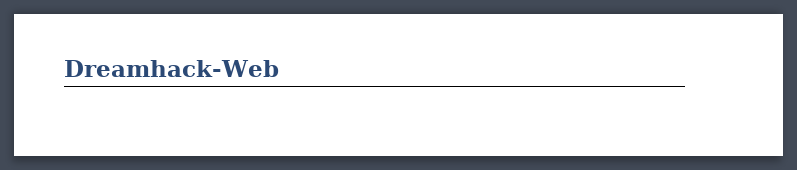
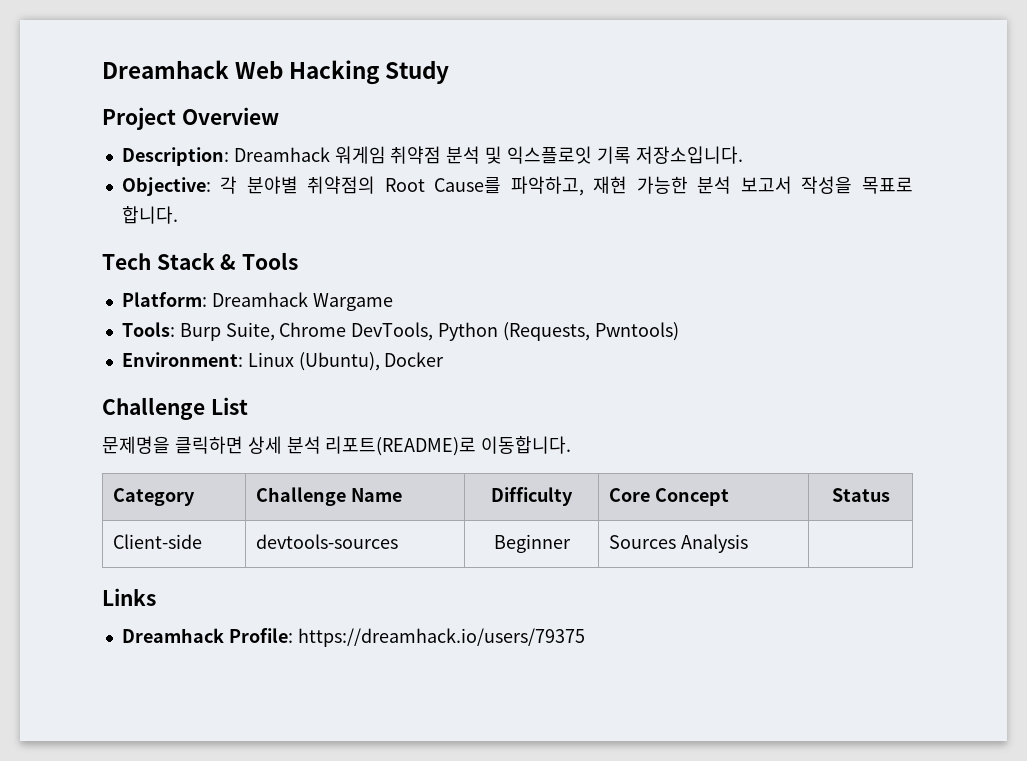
[64,60,279,77] Dreamhack-Web -> [102,60,450,85] [102,107,279,130] [121,146,743,166] [121,176,913,196] [121,206,178,224] [102,252,299,270] [121,292,393,311] [121,322,679,341] [121,352,445,371] [102,397,248,420] [102,436,572,456] [112,488,195,506] [255,487,402,506] [491,487,573,506] [608,488,729,506] [831,488,890,502] [112,534,202,549] [255,534,398,549] [493,534,571,553] [608,534,748,553] [102,588,156,606] [121,628,585,647] Dreamhack Web Hacking Study // Project Overview // Description: Dreamhack 워게임 취약점 분석 및 익스플로잇 기록 저장소입니다. // Objective: 각 분야별 취약점의 Root Cause를 파악하고, 재현 가능한 분석 보고서 작성을 목표로 합니다. // Tech Stack & Tools // Platform: Dreamhack Wargame // Tools: Burp Suite, Chrome DevTools, Python (Requests, Pwntools) // Environment: Linux (Ubuntu), Docker // Challenge List // 문제명을 클릭하면 상세 분석 리포트(README)로 이동합니다. // Category | Challenge Name | Difficulty | Core Concept | Status // Client-side | devtools-sources | Beginner | Sources Analysis | // Links // Dreamhack Profile: https://dreamhack.io/users/79375

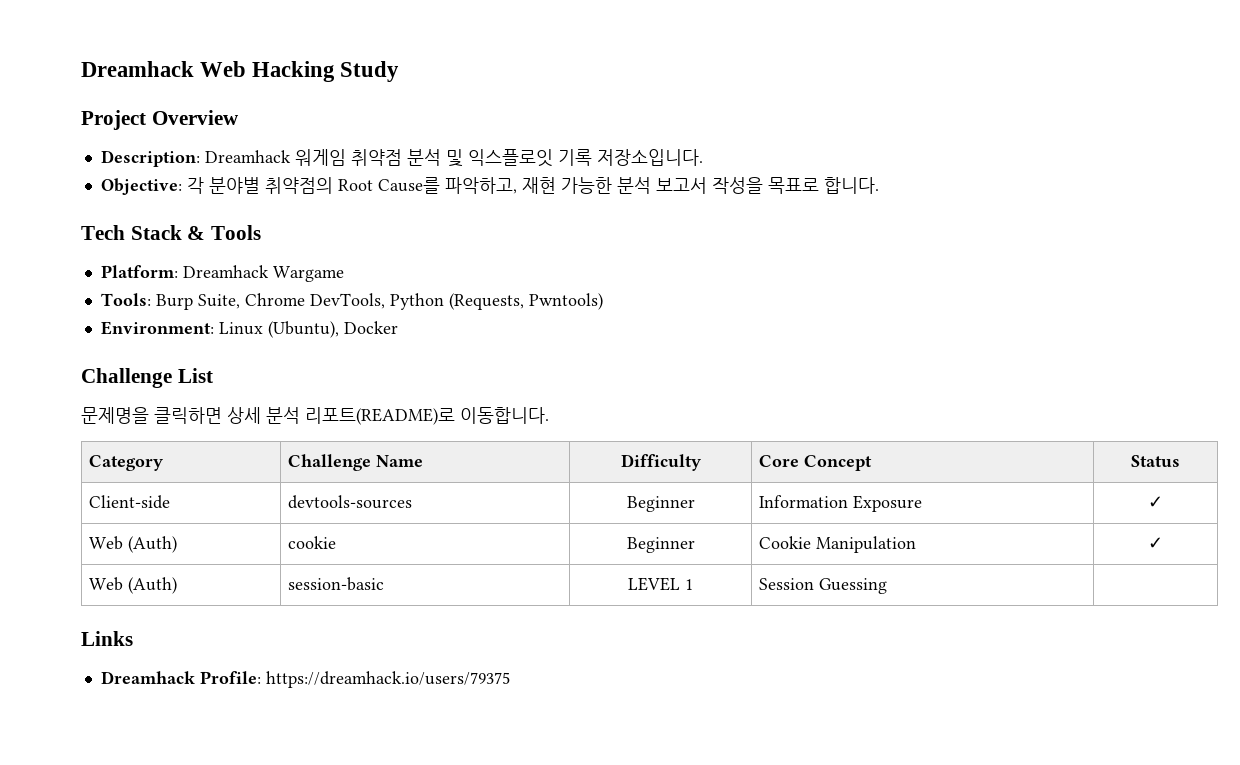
[608,534,748,553] Sources Analysis -> [758,495,922,512] [1148,496,1163,508] [88,536,177,553] [287,536,336,549] [626,537,695,553] [758,536,916,553] [1148,537,1163,549] [88,577,177,594] [287,577,384,591] [627,577,693,591] [758,578,887,594] Information Exposure | ✓ // Web (Auth) | cookie | Beginner | Cookie Manipulation | ✓ // Web (Auth) | session-basic | LEVEL 1 | Session Guessing

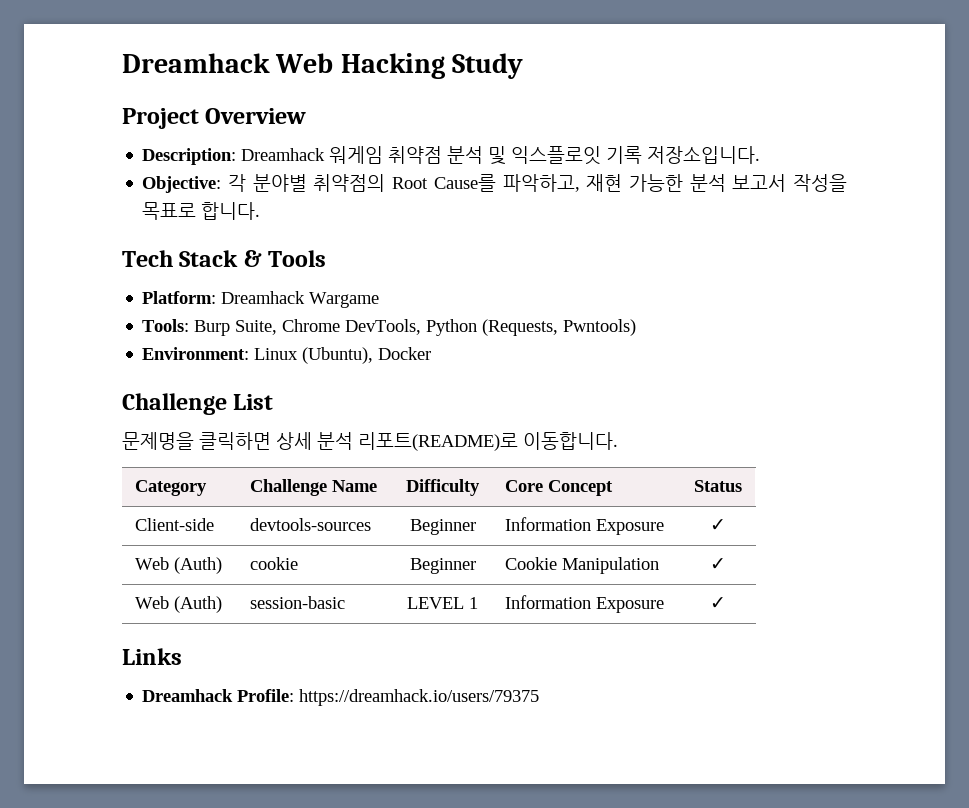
[758,578,887,594] Session Guessing | -> [504,595,664,613] [710,597,726,609] Information Exposure | ✓

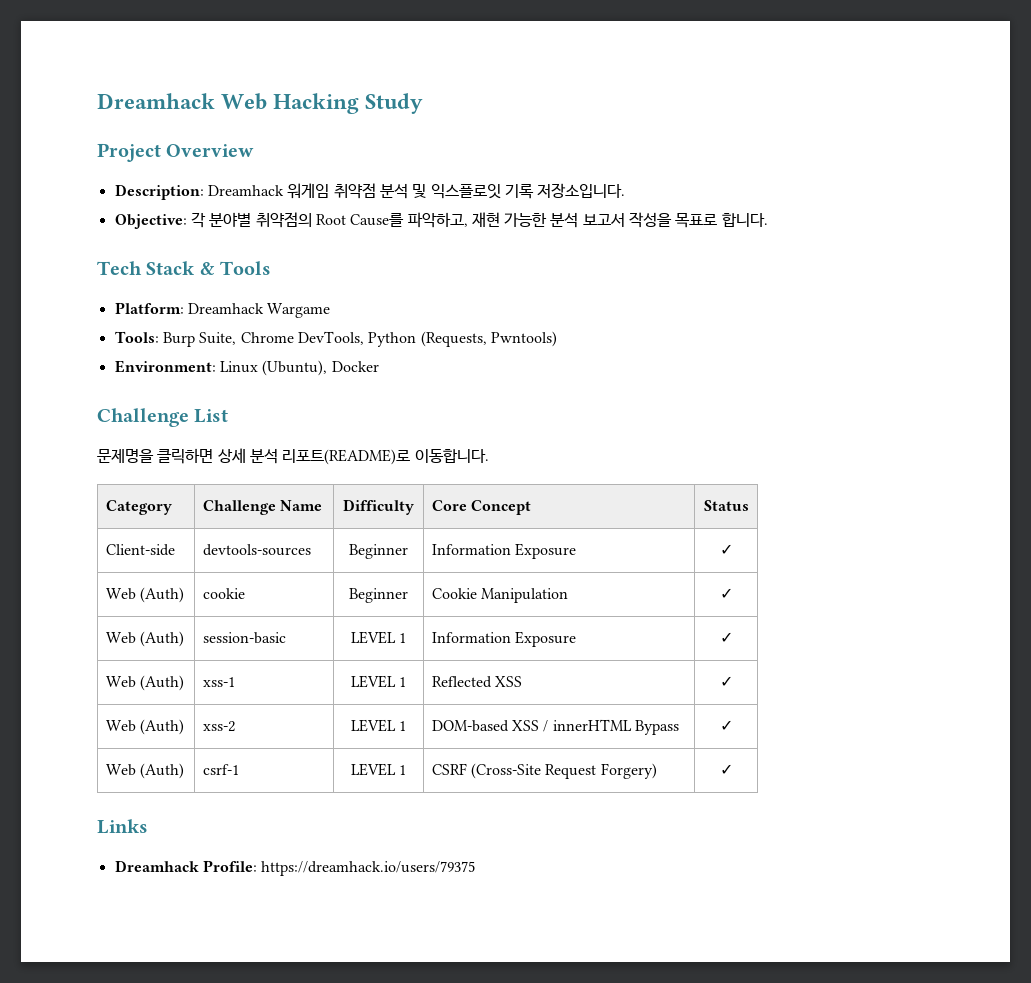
(726, 603) none -> [105,675,184,691] [202,677,235,687] [350,675,407,688] [431,676,522,688] [719,676,733,687] [105,719,184,735] [202,721,235,732] [350,719,407,732] [431,719,679,735] [719,720,733,731] [105,763,184,779] [202,764,239,775] [350,763,407,776] [431,763,657,779] [719,764,733,775] // Web (Auth) | xss-1 | LEVEL 1 | Reflected XSS | ✓ // Web (Auth) | xss-2 | LEVEL 1 | DOM-based XSS / innerHTML Bypass | ✓ // Web (Auth) | csrf-1 | LEVEL 1 | CSRF (Cross-Site Request Forgery) | ✓

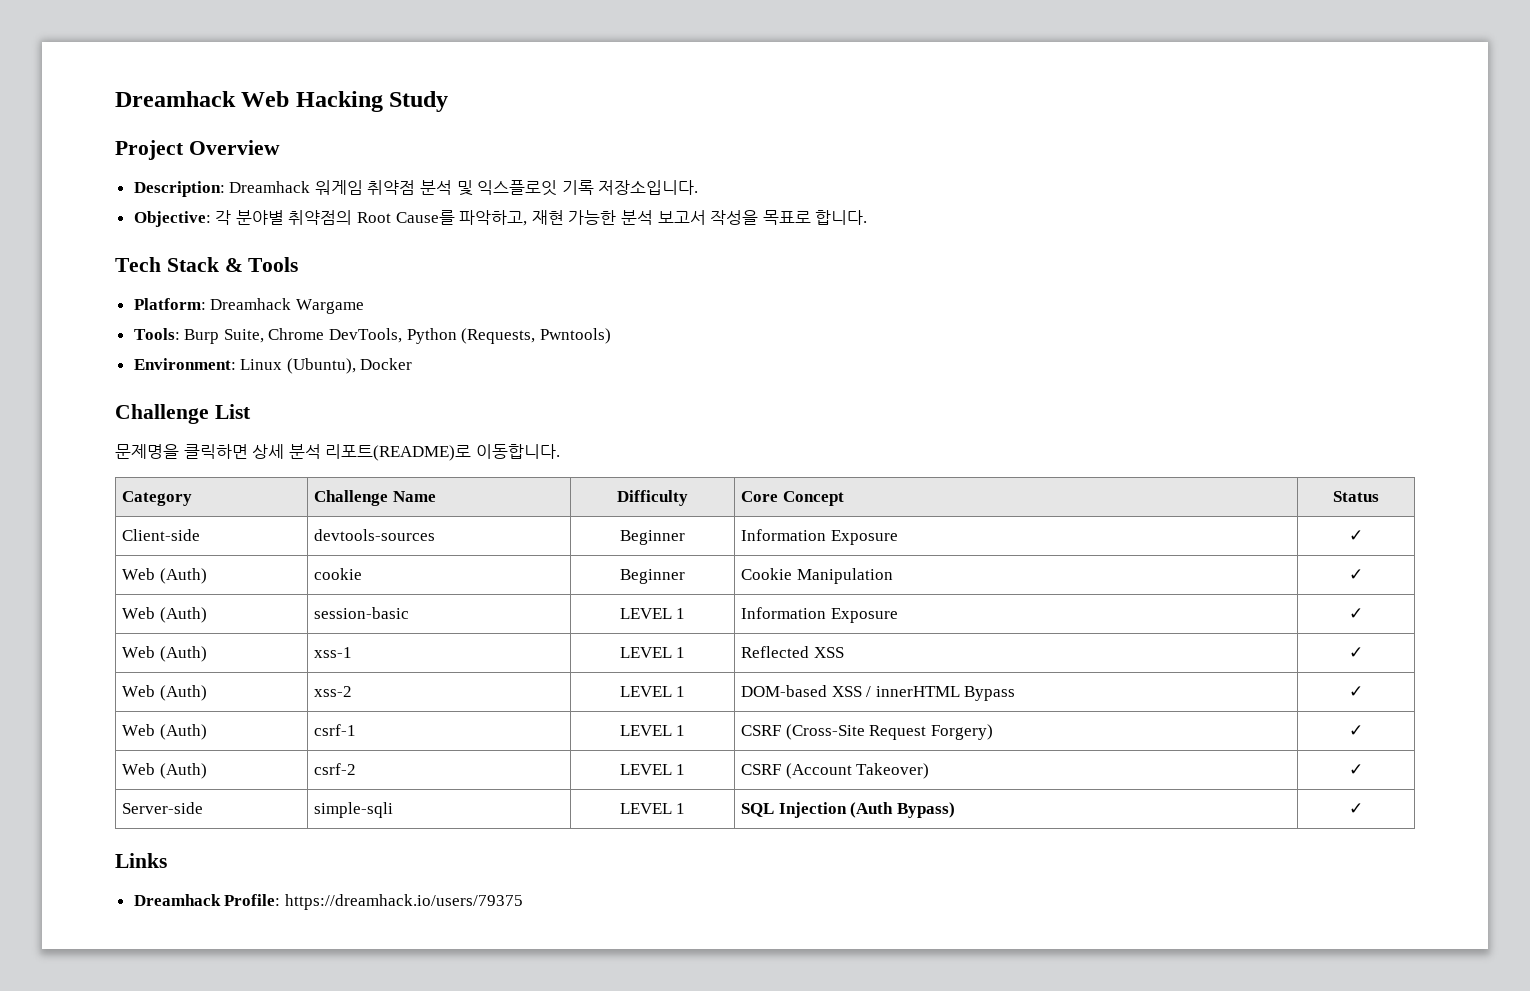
(733, 769) none -> [121,763,207,779] [313,763,356,775] [619,764,686,775] [740,763,930,779] [1349,764,1363,775] [121,802,203,814] [313,802,393,818] [619,803,686,814] [740,802,955,818] [1349,803,1363,814] // Web (Auth) | csrf-2 | LEVEL 1 | CSRF (Account Takeover) | ✓ // Server-side | simple-sqli | LEVEL 1 | SQL Injection (Auth Bypass) | ✓

